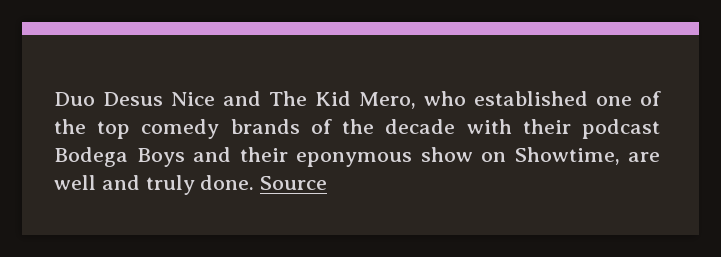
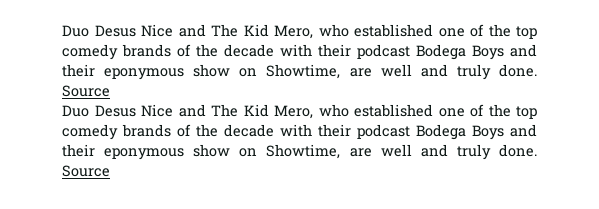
(328, 183) none -> [62,104,537,119] [62,124,537,140] [62,144,537,160] [62,165,110,177] // Duo Desus Nice and The Kid Mero, who established one of the top comedy brands of the decade with their podcast Bodega Boys and their eponymous show on Showtime, are well and truly done. Source

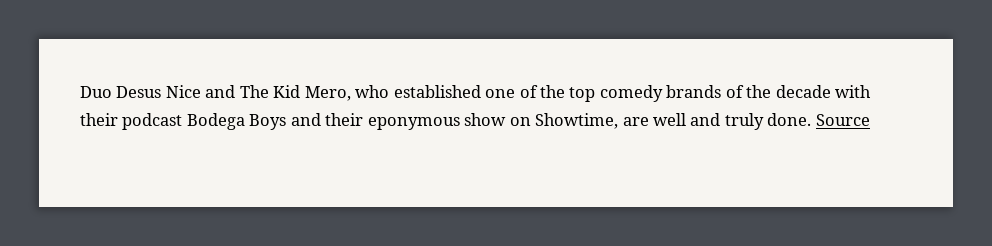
[62,104,537,119] [62,124,537,140] [62,144,537,160] [62,165,110,177] // Duo Desus Nice and The Kid Mero, who established one of the top comedy brands of the decade with their podcast Bodega Boys and their eponymous show on Showtime, are well and truly done. Source -> (870, 120) none

